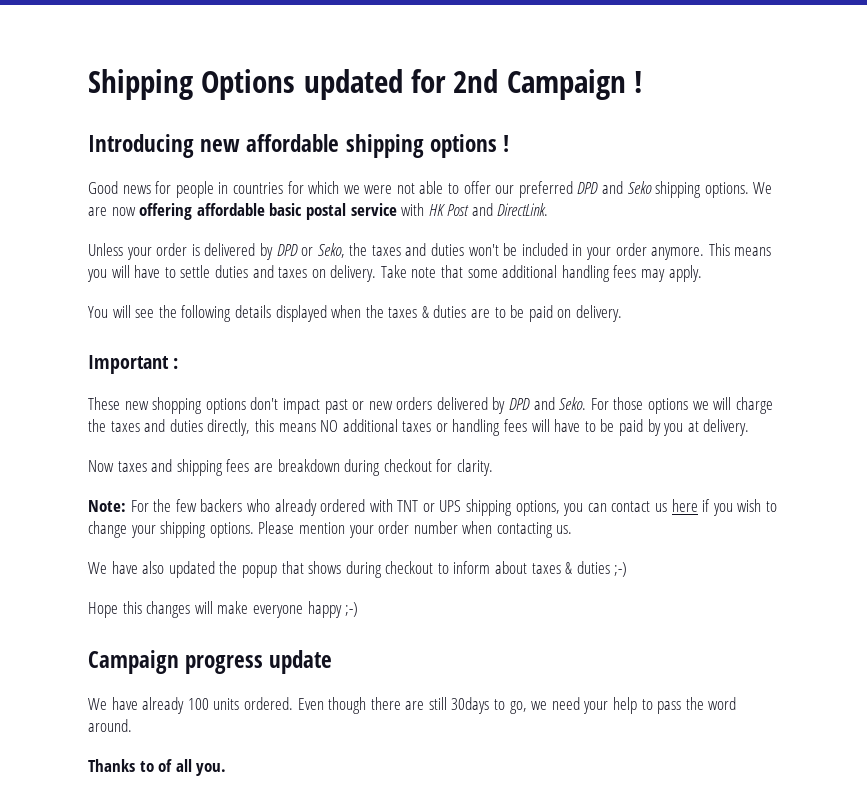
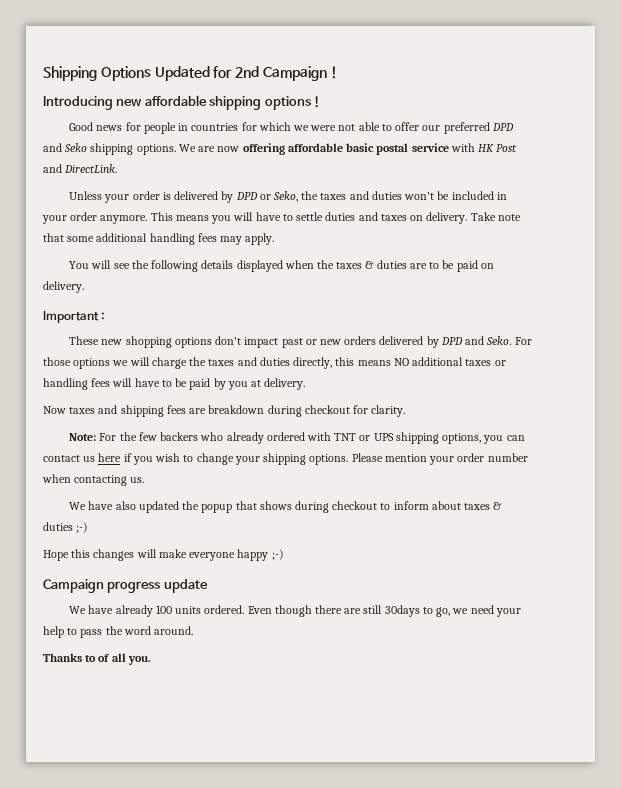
[303,69,403,100] updated -> [154,66,210,81] Updated

